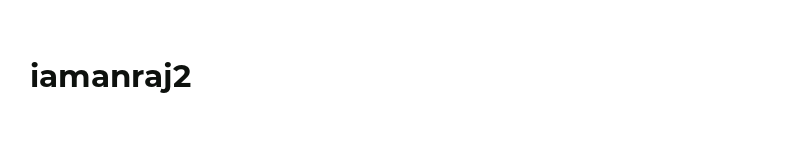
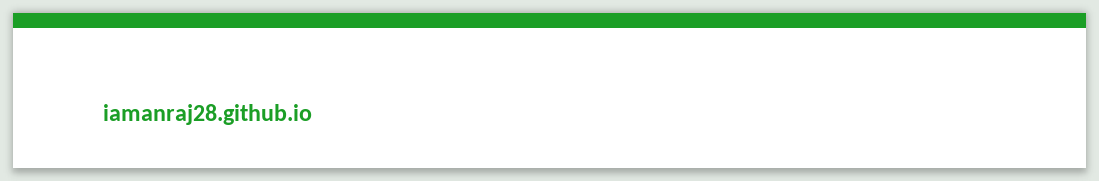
[30,62,191,93] iamanraj2 -> [103,104,312,125] iamanraj28.github.io

